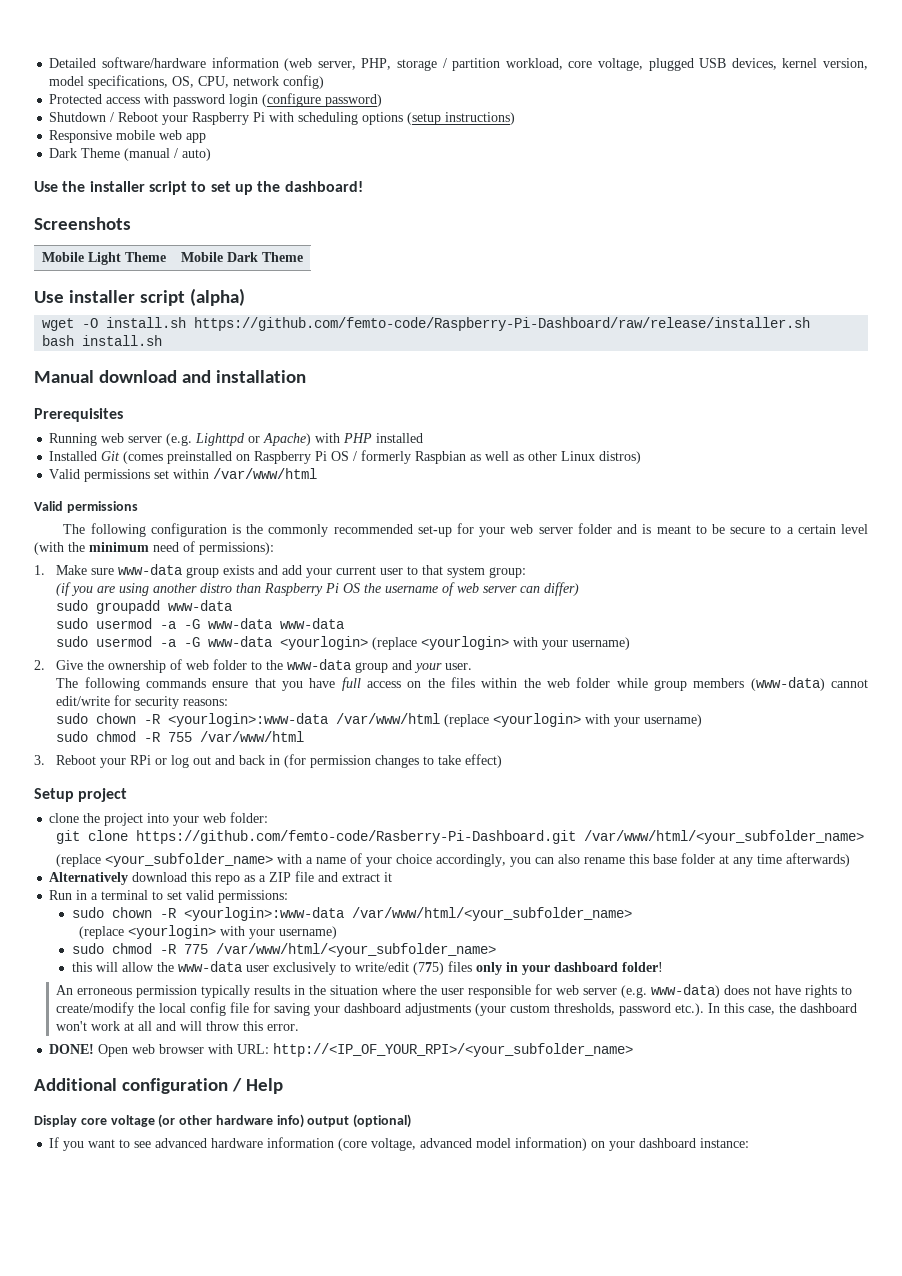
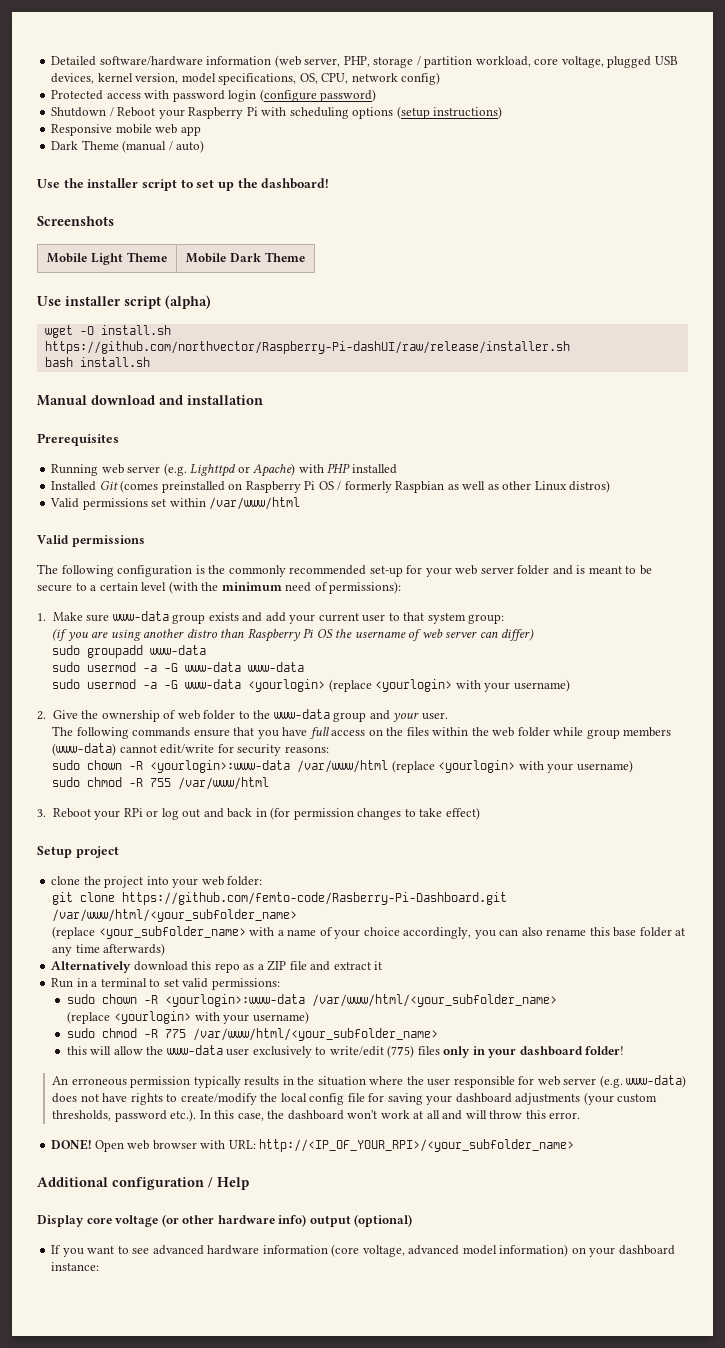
[194,317,811,331] https://github.com/femto-code/Raspberry-Pi-Dashboard/raw/release/installer.sh -> [44,341,570,354] https://github.com/northvector/Raspberry-Pi-dashUI/raw/release/installer.sh

